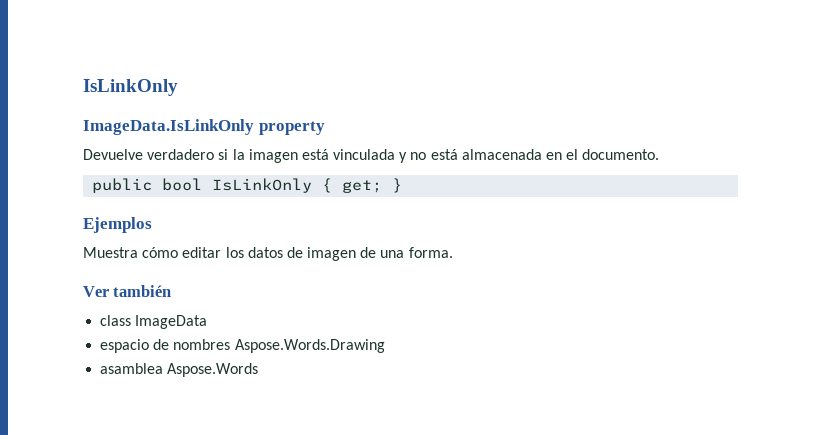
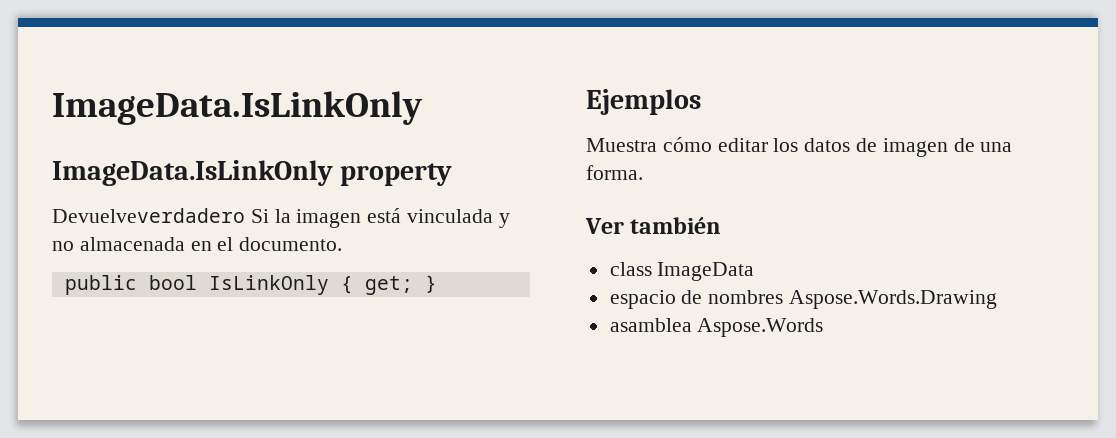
[83,79,178,96] IsLinkOnly -> [52,91,423,125] ImageData.IsLinkOnly
[83,149,229,160] Devuelve verdadero si -> [52,208,269,223] Devuelveverdadero Si
[430,149,458,160] está -> (74, 246) none

